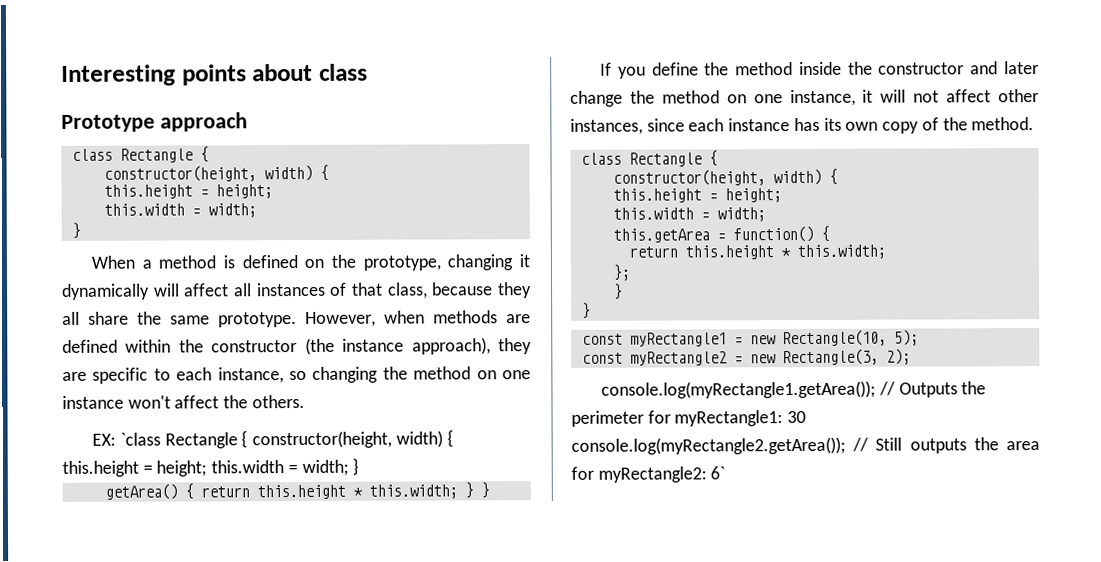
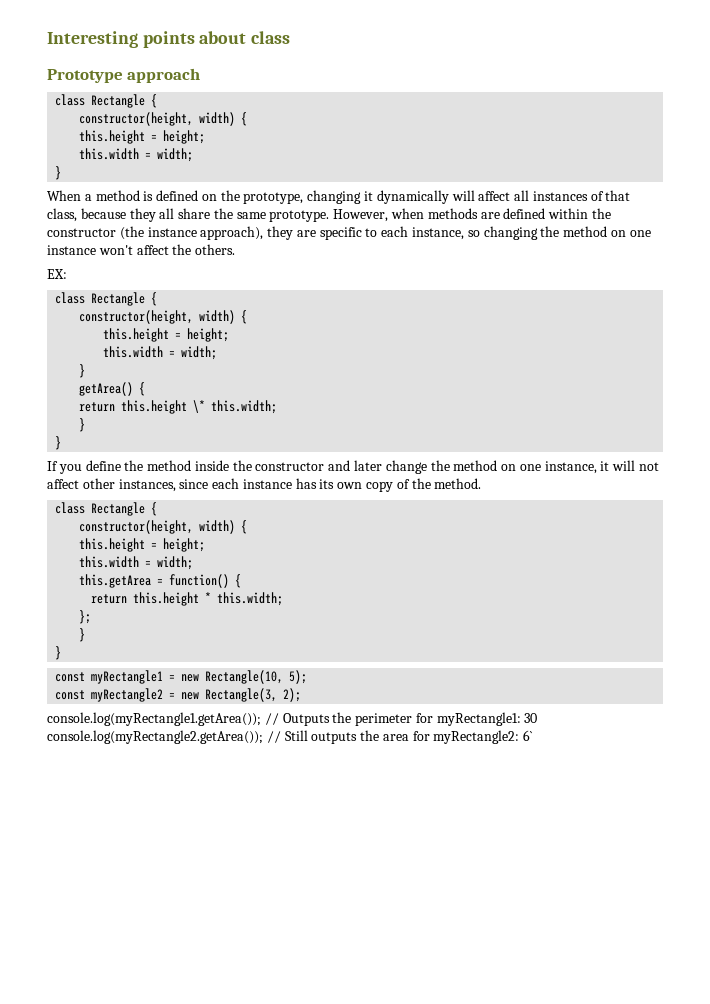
[119,429,454,449] [62,459,349,477] `class Rectangle { constructor(height, width) { this.height = height; this.width = width; -> [55,292,158,306] [79,310,248,324] [103,328,230,342] [103,346,218,360] // class Rectangle { // constructor(height, width) { // this.height = height; // this.width = width; //
[200,482,474,500] return this.height * this.width; } -> [79,400,278,414] [79,418,86,432] // return this.height \* this.width; // } //

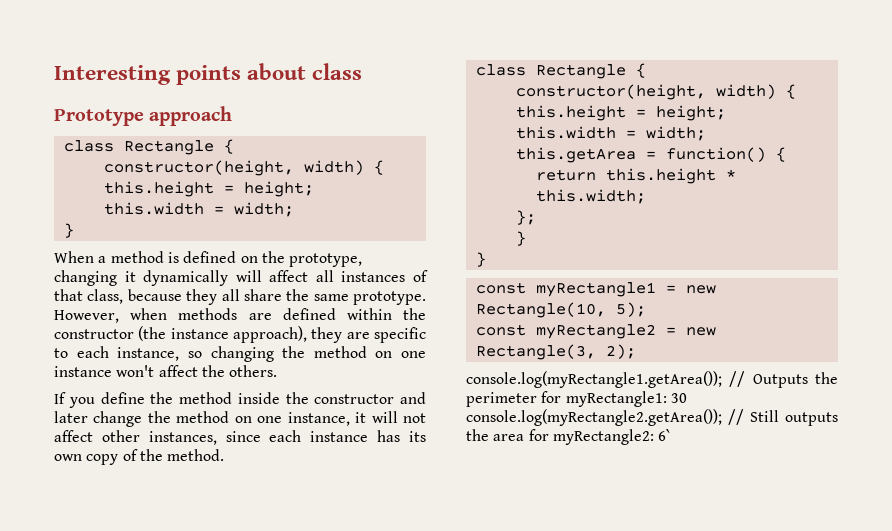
[47,269,67,279] [55,292,158,306] [79,310,248,324] [103,328,230,342] [103,346,218,360] [79,364,86,378] [79,382,146,396] [79,400,278,414] [79,418,86,432] [55,436,62,450] // EX: // class Rectangle { // constructor(height, width) { // this.height = height; // this.width = width; // } // getArea() { // return this.height \* this.width; // } // } -> (278, 371) none

